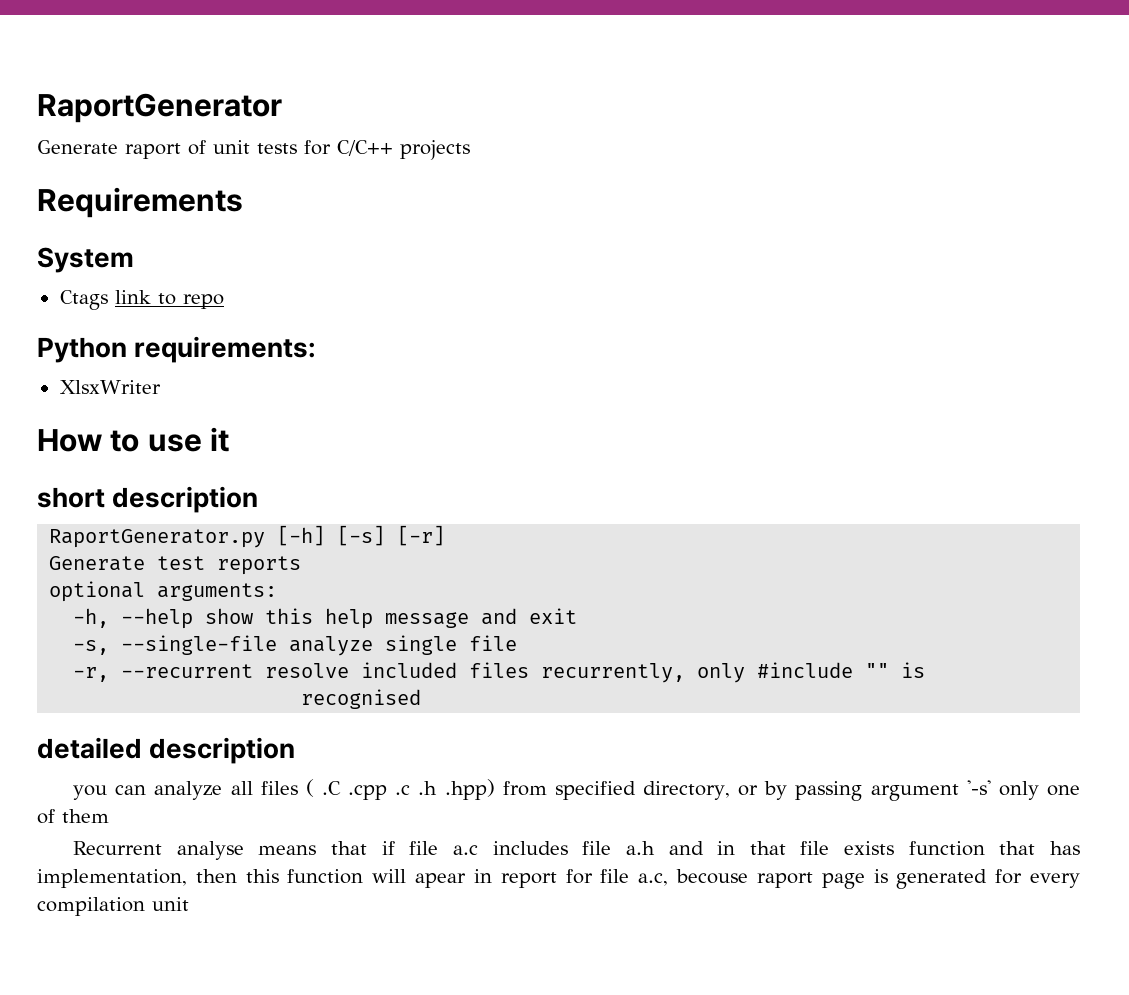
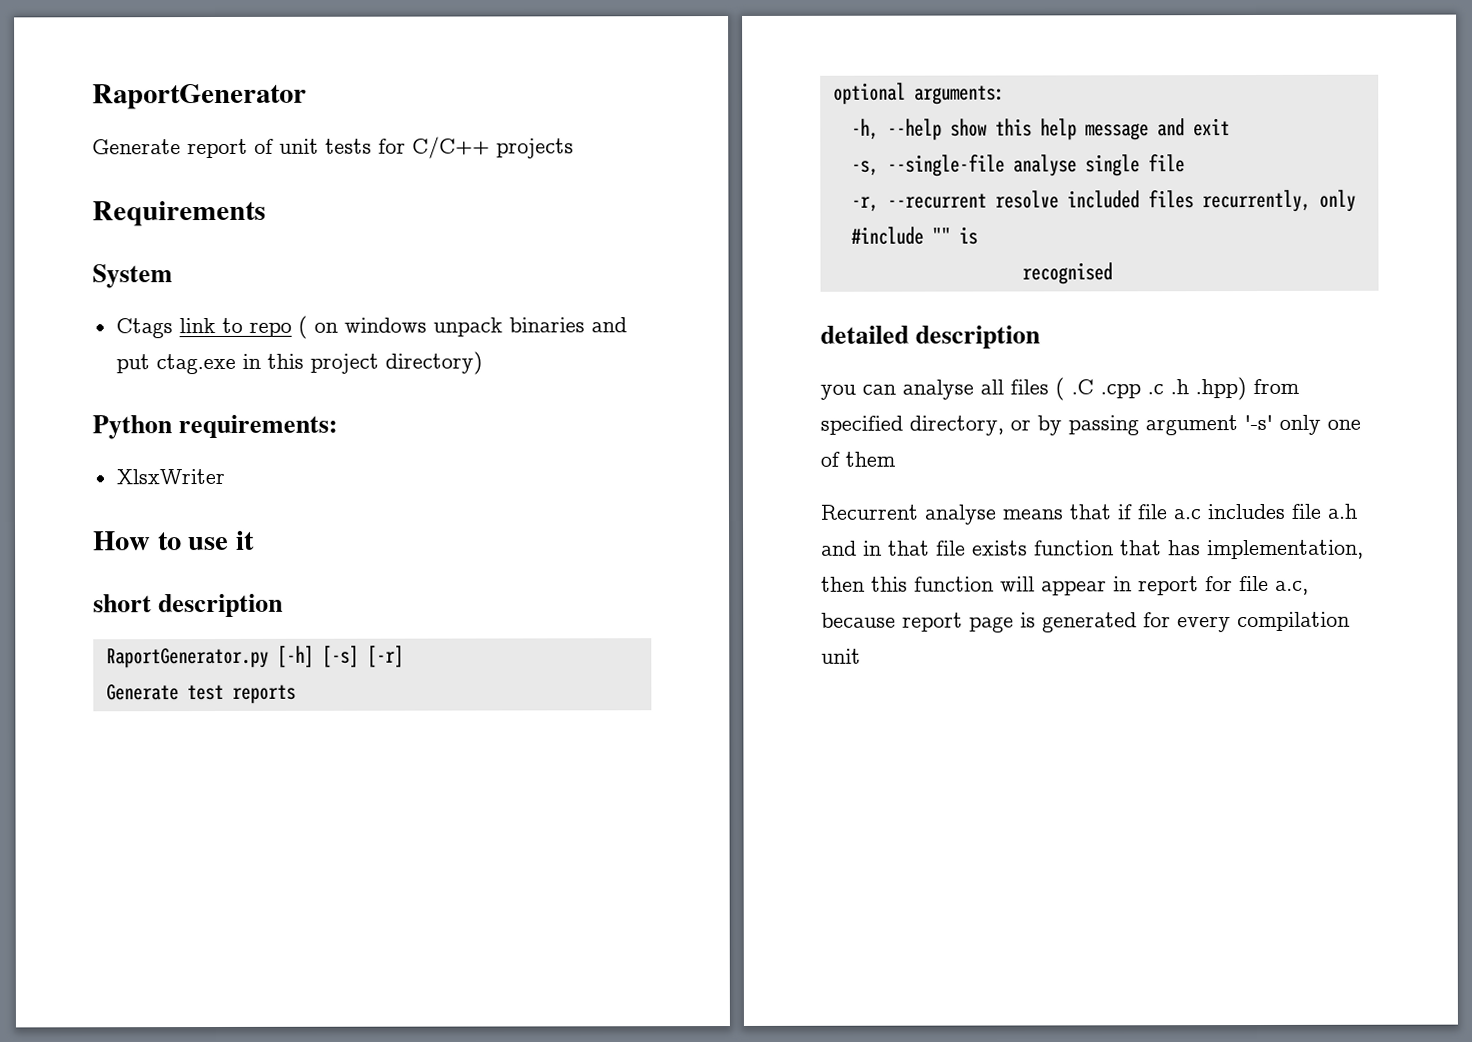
[125,143,181,159] raport -> [187,138,248,159] report
(224, 301) none -> [297,315,627,339] [115,351,483,375] ( on windows unpack binaries and put ctag.exe in this project directory)
[289,636,374,656] analyze -> [1012,154,1077,177] analyse
[154,781,223,800] analyze -> [902,379,974,400] analyse
[415,873,467,888] apear -> [1041,580,1107,596] appear
[676,869,813,888] becouse raport -> [821,612,963,632] because report

